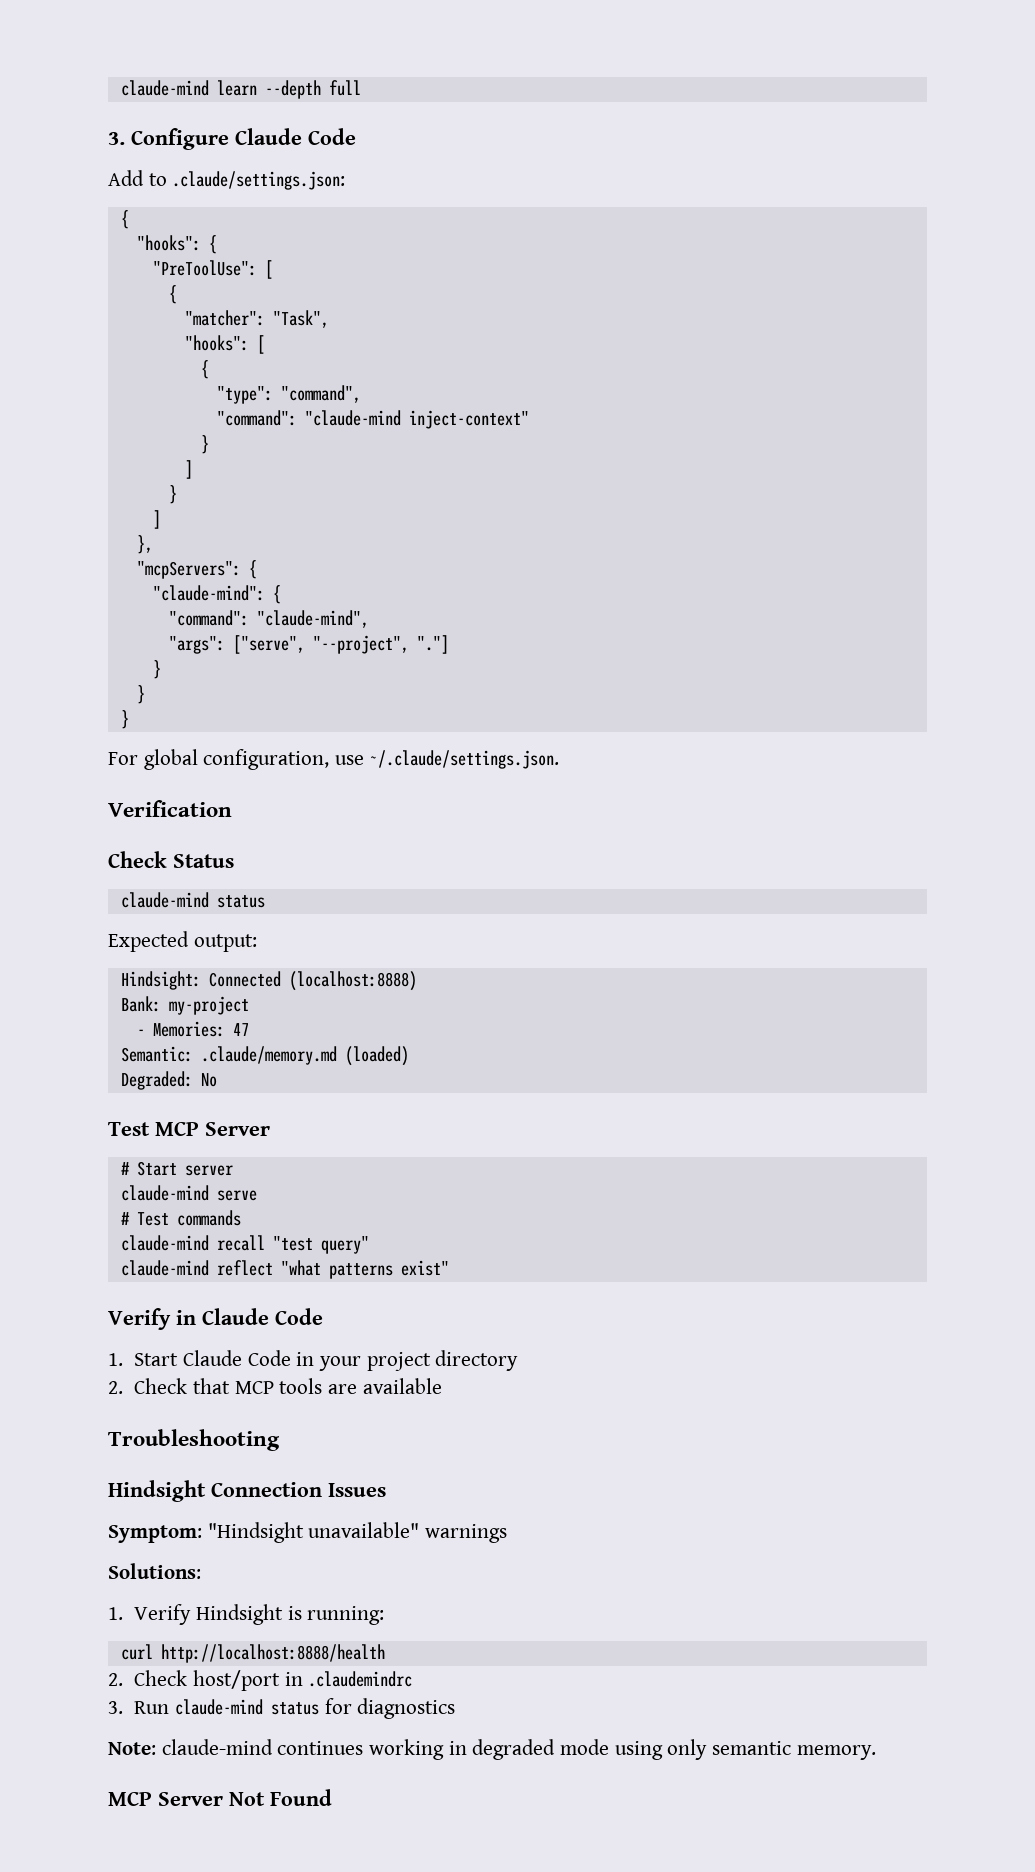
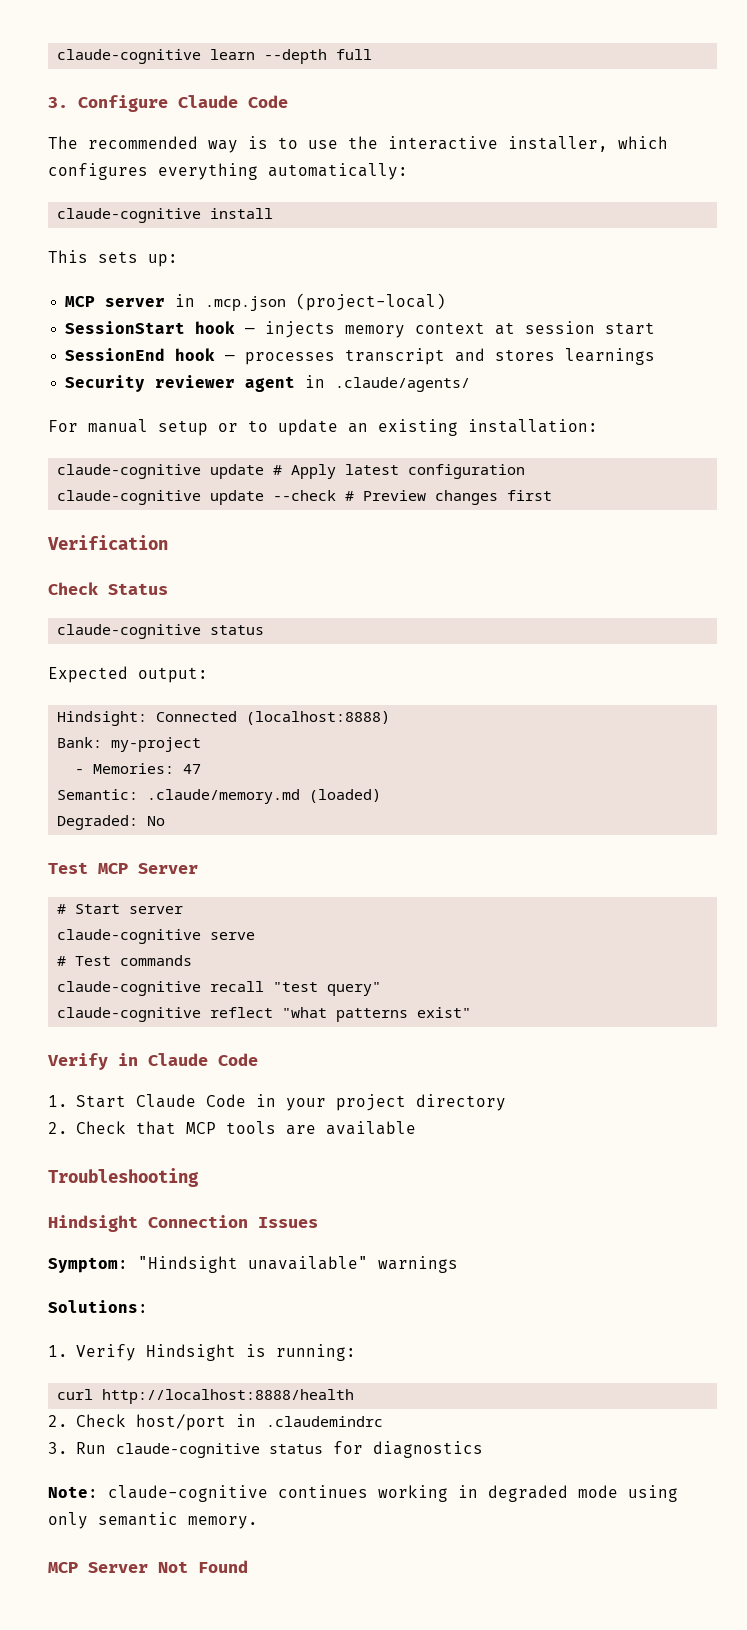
[120,80,209,96] claude-mind -> [57,49,202,64] claude-cognitive
[108,170,346,190] [120,210,129,229] [136,235,217,254] [152,260,273,279] [168,285,177,304] [184,310,329,328] [184,335,265,354] [200,360,209,379] [216,385,361,404] [216,410,529,429] [200,435,209,454] [184,460,193,479] [168,485,177,504] [152,510,161,529] [136,535,153,554] [136,560,257,579] [152,585,281,604] [168,610,369,628] [168,635,449,654] [152,660,161,679] [136,685,145,704] [120,710,129,729] [108,749,559,770] Add to .claude/settings.json: // { // "hooks": { // "PreToolUse": [ // { // "matcher": "Task", // "hooks": [ // { // "type": "command", // "command": "claude-mind inject-context" // } // ] // } // ] // }, // "mcpServers": { // "claude-mind": { // "command": "claude-mind", // "args": ["serve", "--project", "."] // } // } // } // For global configuration, use ~/.claude/settings.json. -> [48,136,668,153] [48,163,408,180] [57,208,274,223] [48,250,178,267] [65,293,447,311] [65,321,656,338] [65,348,656,365] [65,375,471,392] [48,419,598,436] [57,464,526,479] [57,490,553,505] The recommended way is to use the interactive installer, which configures everything automatically: // claude-cognitive install // This sets up: // MCP server in .mcp.json (project-local) // SessionStart hook — injects memory context at session start // SessionEnd hook — processes transcript and stores learnings // Security reviewer agent in .claude/agents/ // For manual setup or to update an existing installation: // claude-cognitive update # Apply latest configuration // claude-cognitive update --check # Preview changes first
[120,892,209,908] claude-mind -> [57,624,202,639] claude-cognitive
[120,1185,209,1201] claude-mind -> [57,929,202,944] claude-cognitive
[120,1235,209,1251] claude-mind -> [57,981,202,996] claude-cognitive
[120,1260,209,1276] claude-mind -> [57,1007,202,1022] claude-cognitive
[175,1699,264,1715] claude-mind -> [115,1443,260,1458] claude-cognitive
[161,1739,273,1755] claude-mind -> [108,1485,268,1502] claude-cognitive

